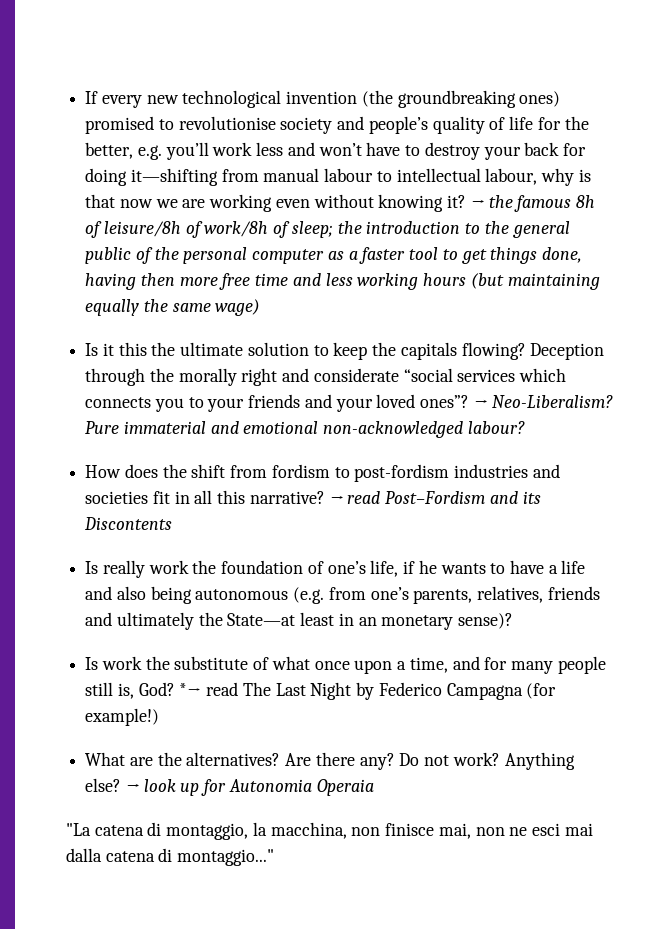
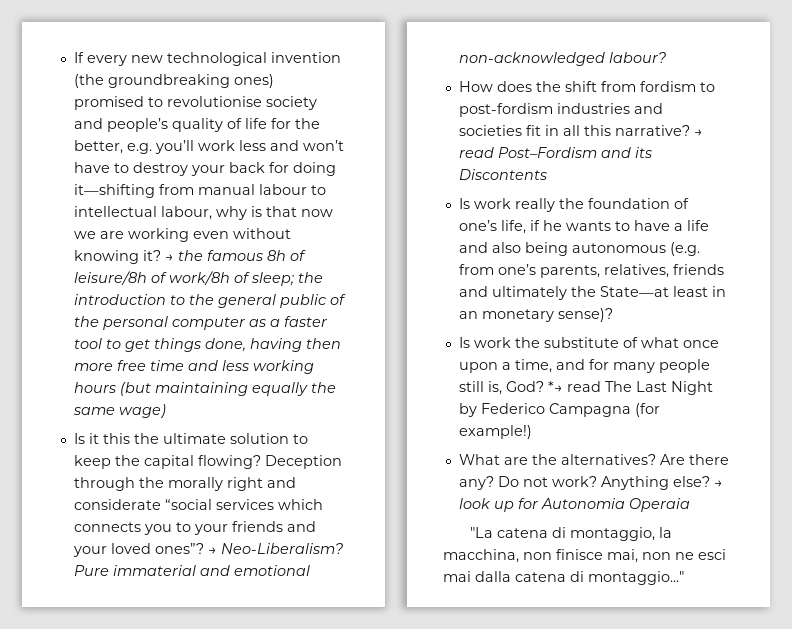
[400,342,457,360] capitals -> [143,455,194,469] capital
[102,560,189,578] really work -> [473,198,555,212] work really

